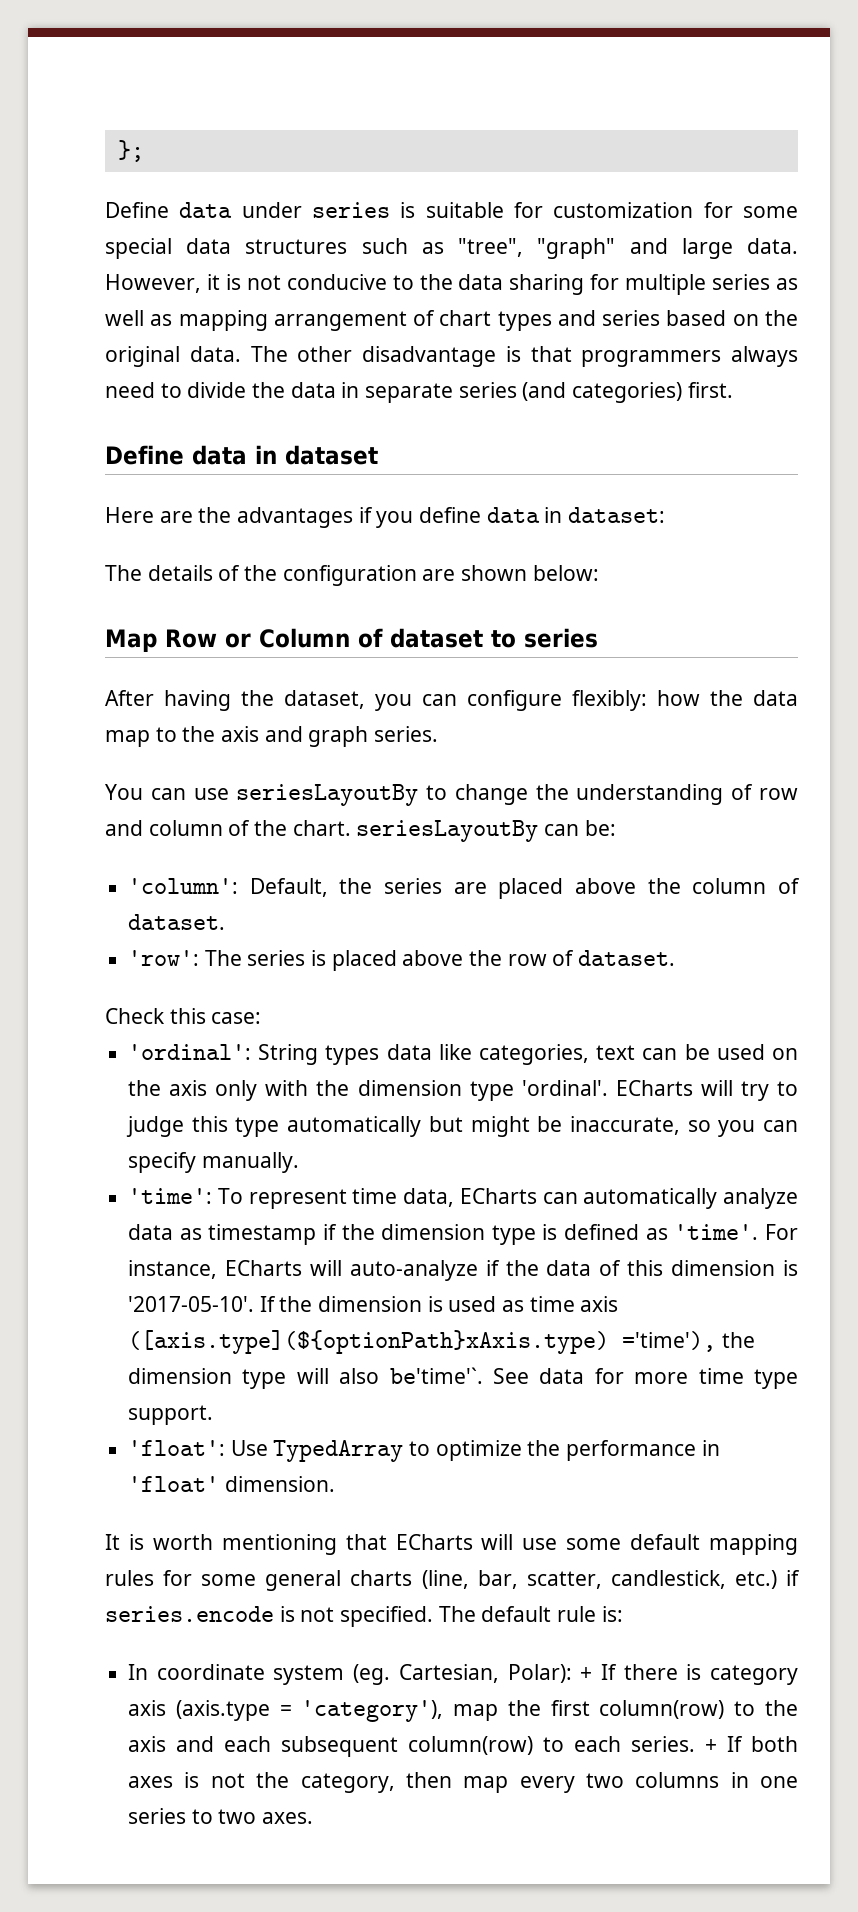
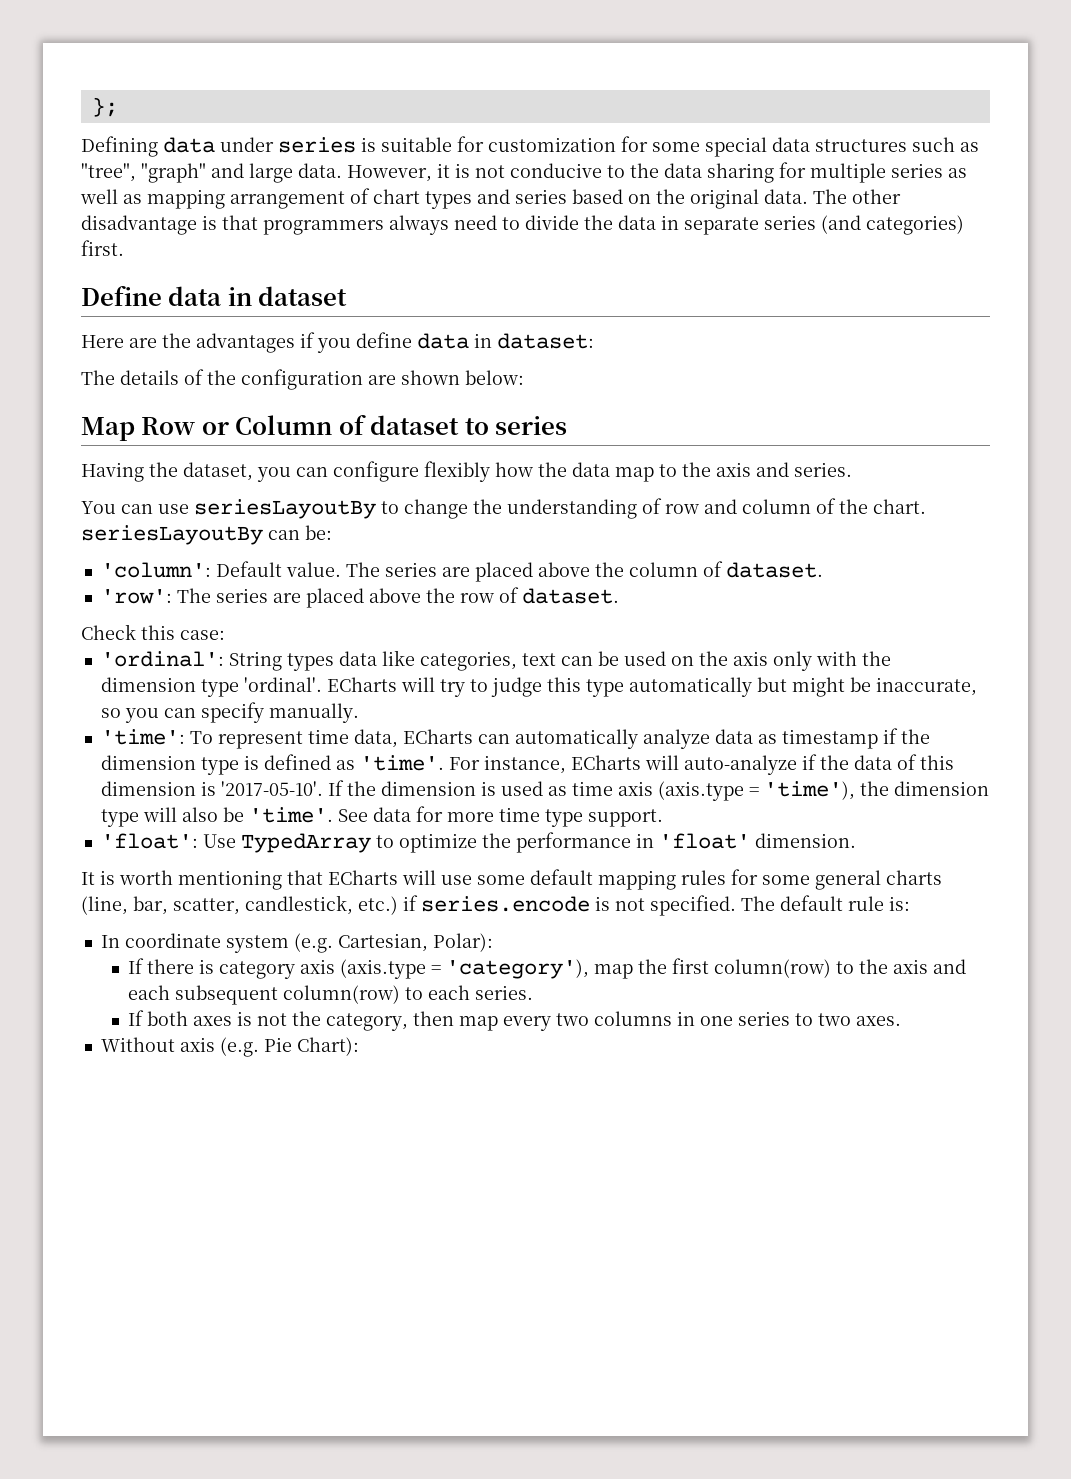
[105,202,169,218] Define -> [81,136,158,157] Defining
[105,690,231,711] After having -> [81,462,144,482] Having
[572,690,647,711] flexibly: -> [424,461,490,482] flexibly
[308,726,369,747] graph -> (789, 469) none
[249,878,373,897] Default, the -> [215,561,380,577] Default value. The
[311,950,327,966] is -> [272,593,301,603] are
[128,1330,717,1354] ([axis.type](${optionPath}xAxis.type) ='time'), -> [657,781,855,801] (axis.type = 'time'),
[389,1367,483,1384] be'time'`. -> [222,807,333,823] be 'time'.
[353,1664,391,1685] (eg. -> [293,933,333,953] (e.g.
[580,1667,593,1680] + -> (493, 942) //
[705,1739,718,1752] + -> (533, 992) //
(314, 1818) none -> [100,1037,359,1057] // Without axis (e.g. Pie Chart):

